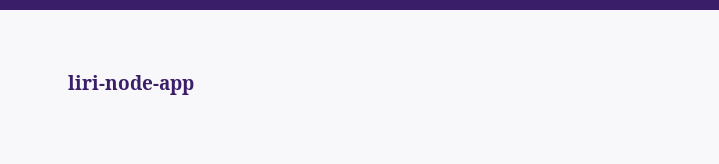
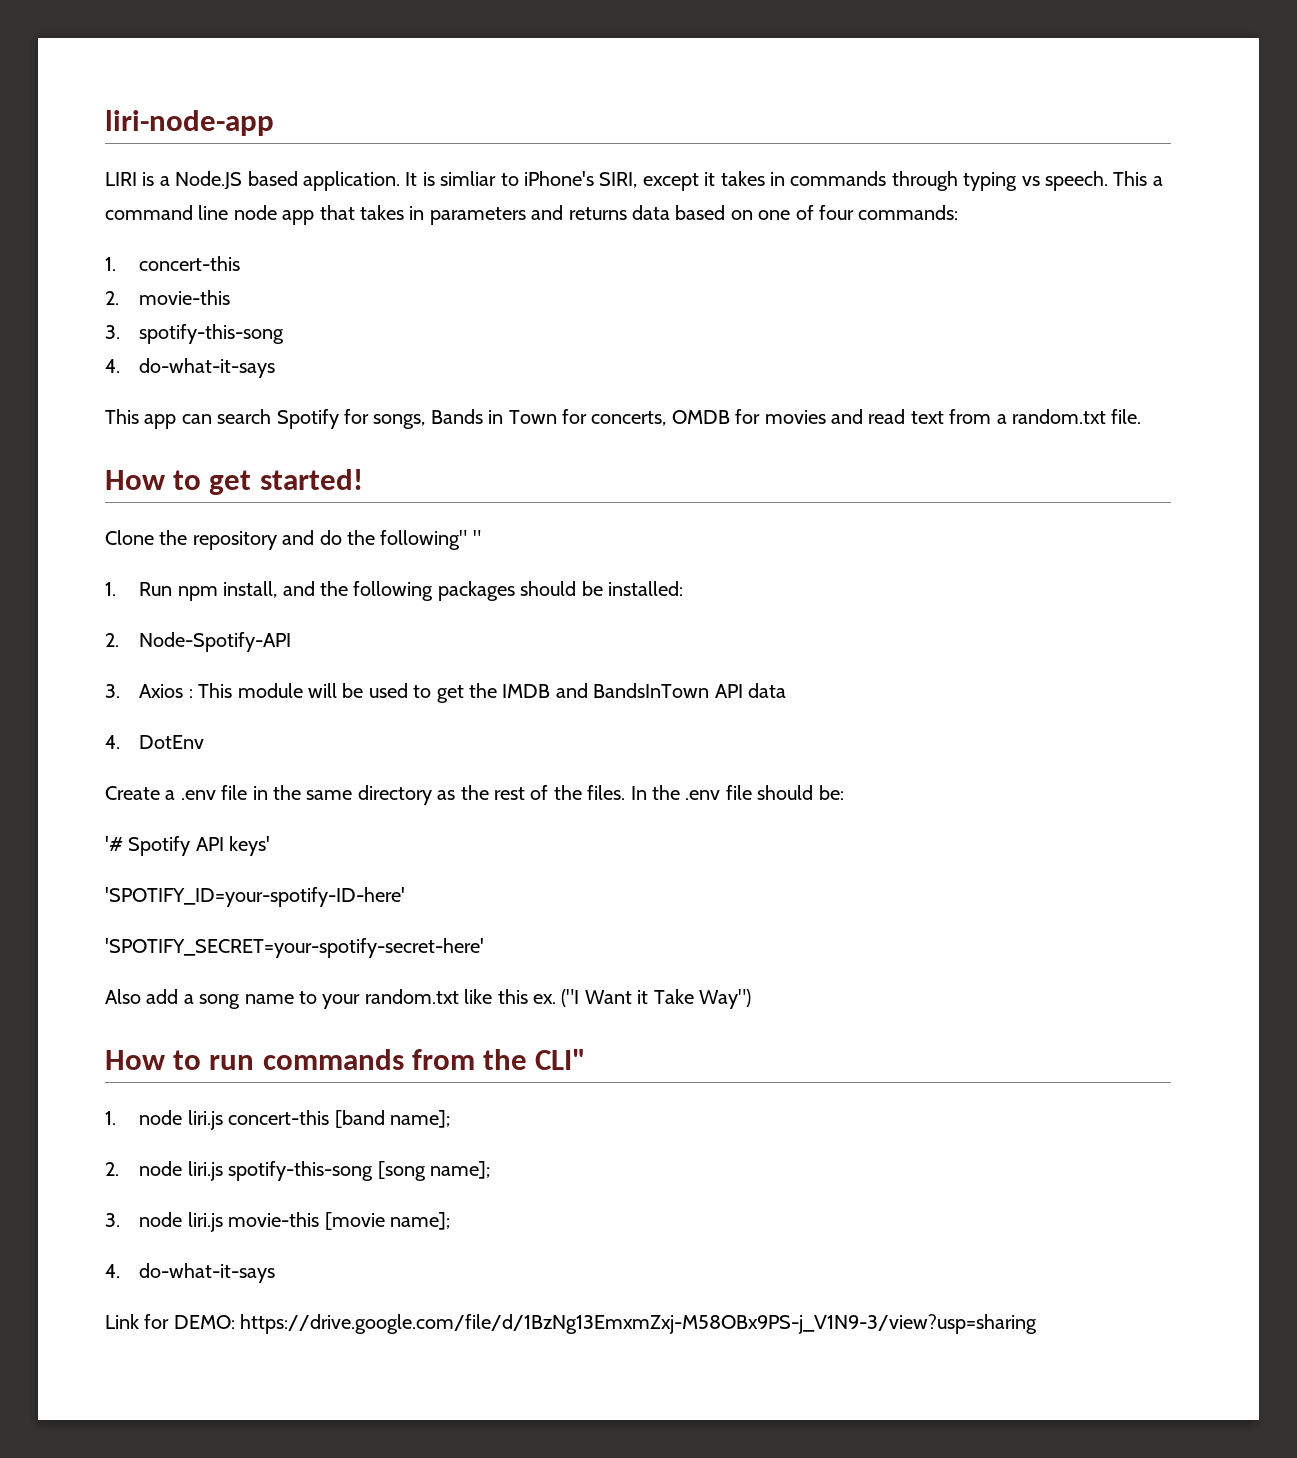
(194, 85) none -> [105,171,1163,191] [105,205,959,225] [105,256,241,271] [105,290,231,305] [105,324,285,344] [105,358,276,378] [105,409,1142,429] [105,469,363,495] [105,530,481,550] [105,581,684,601] [105,632,292,652] [105,683,786,703] [105,735,205,749] [105,785,844,805] [105,836,271,856] [105,887,405,907] [105,938,484,958] [105,989,751,1009] [105,1049,587,1070] [105,1110,451,1130] [105,1161,491,1181] [105,1212,451,1232] [105,1263,276,1283] [105,1314,1038,1334] // LIRI is a Node.JS based application. It is simliar to iPhone's SIRI, except it takes in commands through typing vs speech. This a command line node app that takes in parameters and returns data based on one of four commands: // 1. concert-this // 2. movie-this // 3. spotify-this-song // 4. do-what-it-says // This app can search Spotify for songs, Bands in Town for concerts, OMDB for movies and read text from a random.txt file. // How to get started! // Clone the repository and do the following" " // 1. Run npm install, and the following packages should be installed: // 2. Node-Spotify-API // 3. Axios : This module will be used to get the IMDB and BandsInTown API data // 4. DotEnv // Create a .env file in the same directory as the rest of the files. In the .env file should be: // '# Spotify API keys' // 'SPOTIFY_ID=your-spotify-ID-here' // 'SPOTIFY_SECRET=your-spotify-secret-here' // Also add a song name to your random.txt like this ex. ("I Want it Take Way") // How to run commands from the CLI" // 1. node liri.js concert-this [band name]; // 2. node liri.js spotify-this-song [song name]; // 3. node liri.js movie-this [movie name]; // 4. do-what-it-says // Link for DEMO: https://drive.google.com/file/d/1BzNg13EmxmZxj-M58OBx9PS-j_V1N9-3/view?usp=sharing

